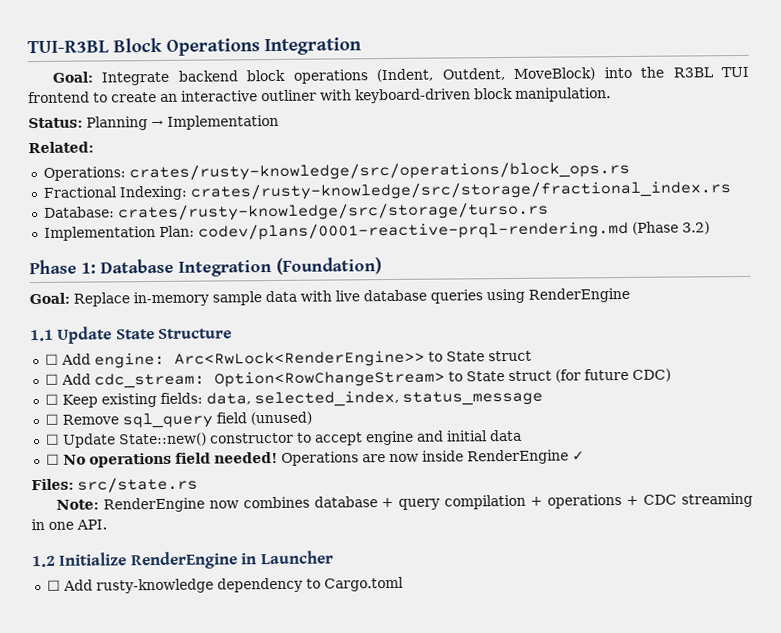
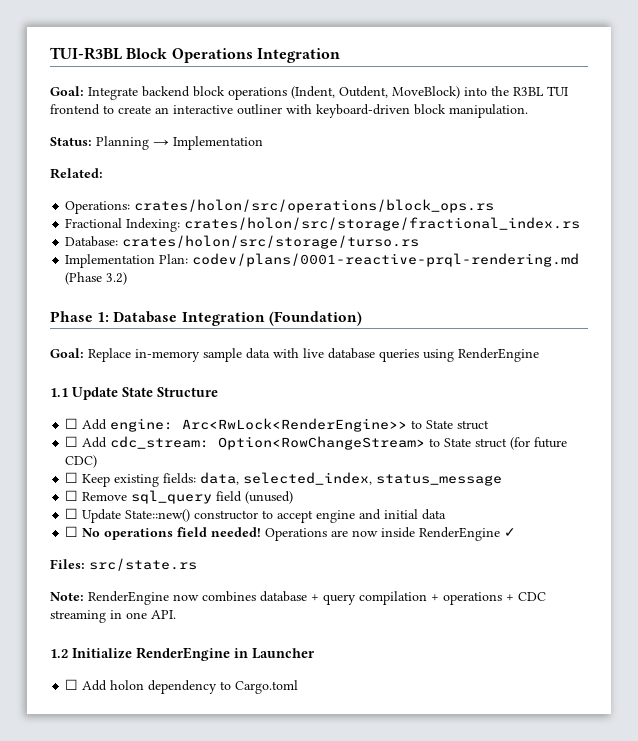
[128,160,630,182] crates/rusty-knowledge/src/operations/block_ops.rs -> [134,199,495,213] crates/holon/src/operations/block_ops.rs
[189,180,731,201] crates/rusty-knowledge/src/storage/fractional_index.rs -> [184,217,581,231] crates/holon/src/storage/fractional_index.rs
[117,201,549,222] crates/rusty-knowledge/src/storage/turso.rs -> [122,235,420,249] crates/holon/src/storage/turso.rs
[95,578,214,594] rusty-knowledge -> [110,680,145,690] holon

